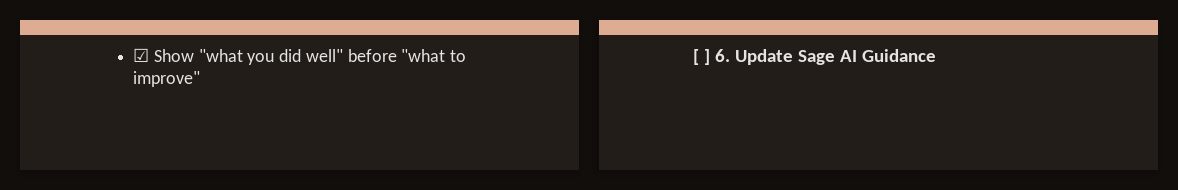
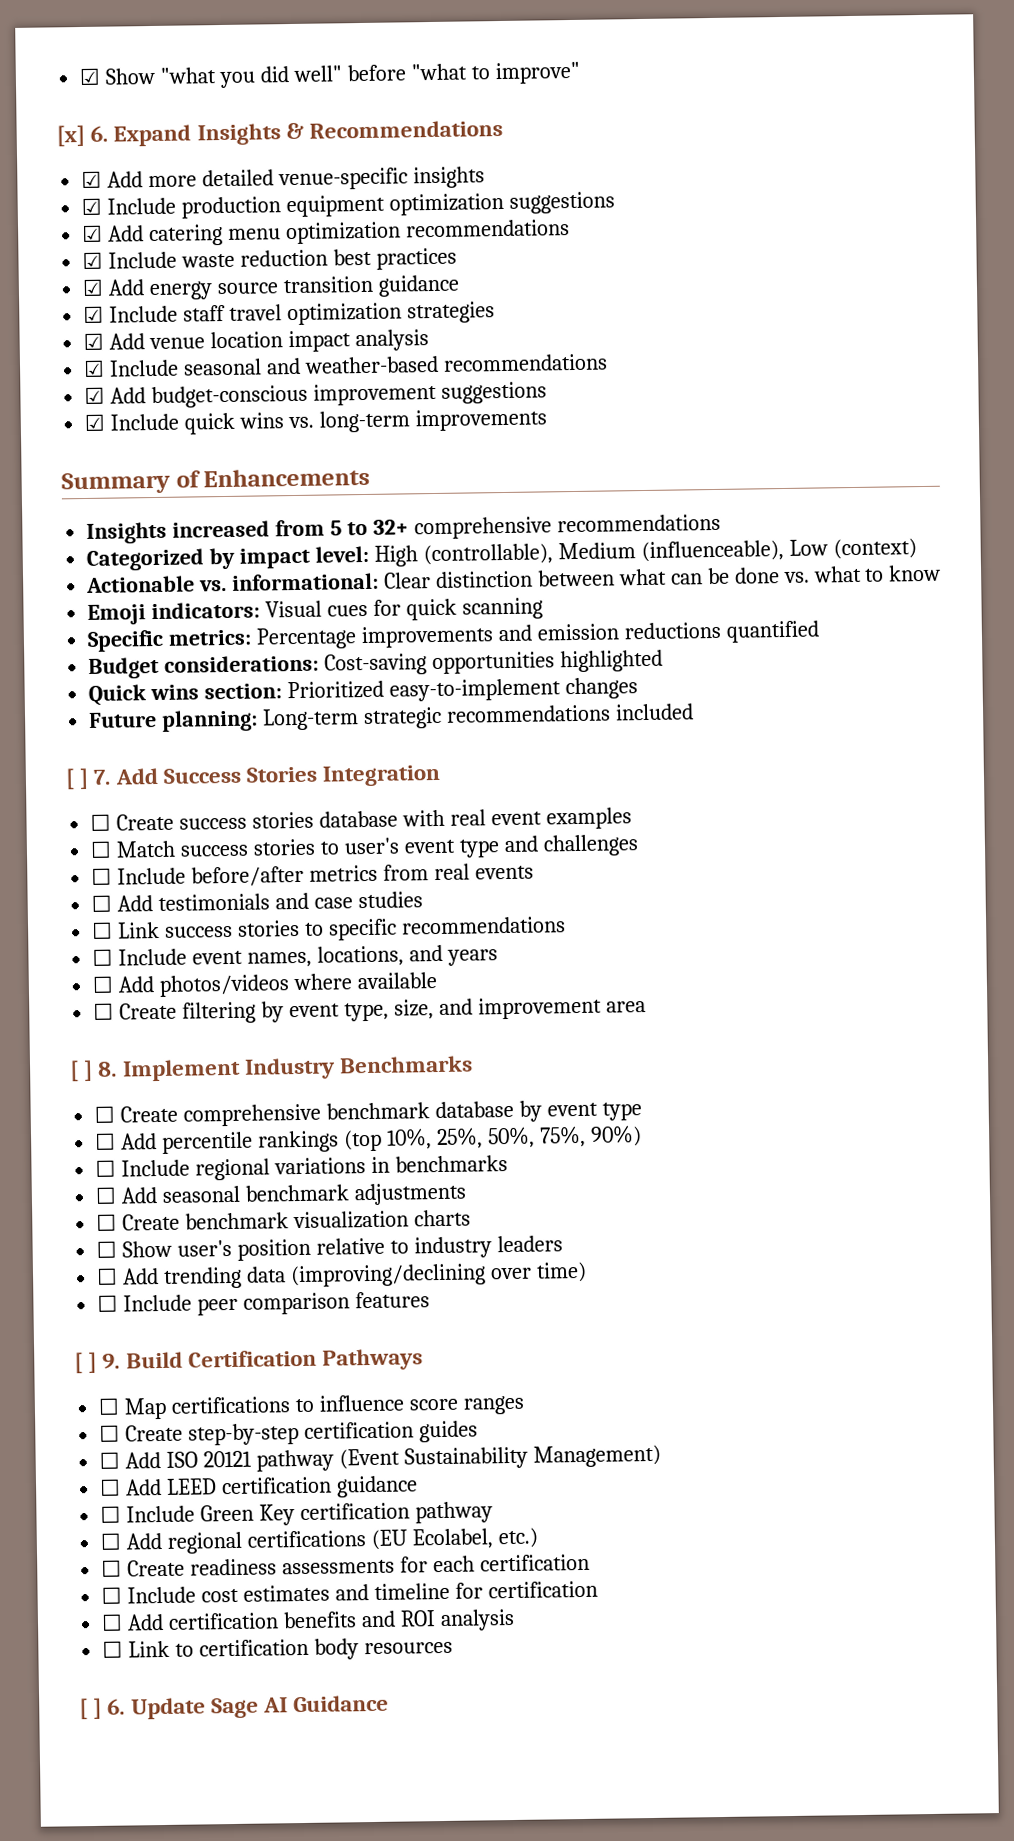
(201, 79) none -> [56,119,504,147] [81,166,485,191] [81,191,615,219] [82,219,570,247] [82,247,457,270] [82,274,460,301] [83,301,495,326] [83,329,429,353] [83,353,608,377] [84,381,547,409] [84,408,547,435] [61,467,371,495] [86,513,721,544] [86,538,917,571] [86,564,942,593] [87,597,543,625] [87,620,820,652] [88,649,663,679] [88,677,638,706] [88,703,694,732] [65,764,442,790] [90,807,632,831] [90,834,639,858] [91,863,534,887] [91,891,423,912] [91,916,566,941] [92,944,498,968] [92,972,437,997] [93,996,646,1024] [69,1055,474,1082] [94,1100,642,1127] [94,1125,642,1154] [95,1155,508,1181] [95,1182,467,1206] [96,1209,471,1231] [96,1235,563,1261] [96,1261,587,1289] [97,1291,430,1316] [74,1348,424,1374] [98,1394,525,1420] [99,1420,478,1446] [99,1444,661,1472] [99,1475,418,1498] [100,1501,493,1526] [100,1527,538,1554] [101,1553,590,1577] [101,1580,598,1604] [101,1608,515,1632] [102,1638,453,1660] // [x] 6. Expand Insights & Recommendations // ☑ Add more detailed venue-specific insights // ☑ Include production equipment optimization suggestions // ☑ Add catering menu optimization recommendations // ☑ Include waste reduction best practices // ☑ Add energy source transition guidance // ☑ Include staff travel optimization strategies // ☑ Add venue location impact analysis // ☑ Include seasonal and weather-based recommendations // ☑ Add budget-conscious improvement suggestions // ☑ Include quick wins vs. long-term improvements // Summary of Enhancements // Insights increased from 5 to 32+ comprehensive recommendations // Categorized by impact level: High (controllable), Medium (influenceable), Low (context) // Actionable vs. informational: Clear distinction between what can be done vs. what to know // Emoji indicators: Visual cues for quick scanning // Specific metrics: Percentage improvements and emission reductions quantified // Budget considerations: Cost-saving opportunities highlighted // Quick wins section: Prioritized easy-to-implement changes // Future planning: Long-term strategic recommendations included // [ ] 7. Add Success Stories Integration // ☐ Create success stories database with real event examples // ☐ Match success stories to user's event type and challenges // ☐ Include before/after metrics from real events // ☐ Add testimonials and case studies // ☐ Link success stories to specific recommendations // ☐ Include event names, locations, and years // ☐ Add photos/videos where available // ☐ Create filtering by event type, size, and improvement area // [ ] 8. Implement Industry Benchmarks // ☐ Create comprehensive benchmark database by event type // ☐ Add percentile rankings (top 10%, 25%, 50%, 75%, 90%) // ☐ Include regional variations in benchmarks // ☐ Add seasonal benchmark adjustments // ☐ Create benchmark visualization charts // ☐ Show user's position relative to industry leaders // ☐ Add trending data (improving/declining over time) // ☐ Include peer comparison features // [ ] 9. Build Certification Pathways // ☐ Map certifications to influence score ranges // ☐ Create step-by-step certification guides // ☐ Add ISO 20121 pathway (Event Sustainability Management) // ☐ Add LEED certification guidance // ☐ Include Green Key certification pathway // ☐ Add regional certifications (EU Ecolabel, etc.) // ☐ Create readiness assessments for each certification // ☐ Include cost estimates and timeline for certification // ☐ Add certification benefits and ROI analysis // ☐ Link to certification body resources

